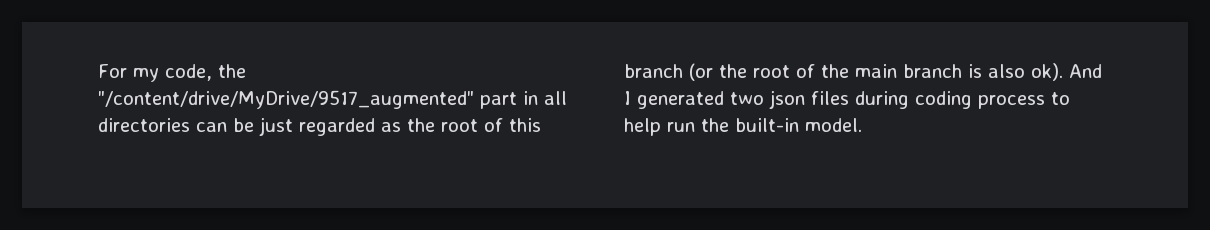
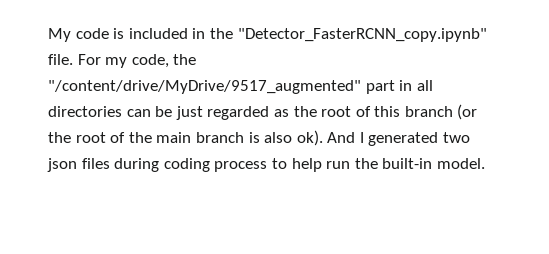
(98, 71) none -> [48,28,487,42] [48,54,73,65] My code is included in the "Detector_FasterRCNN_copy.ipynb" file.

